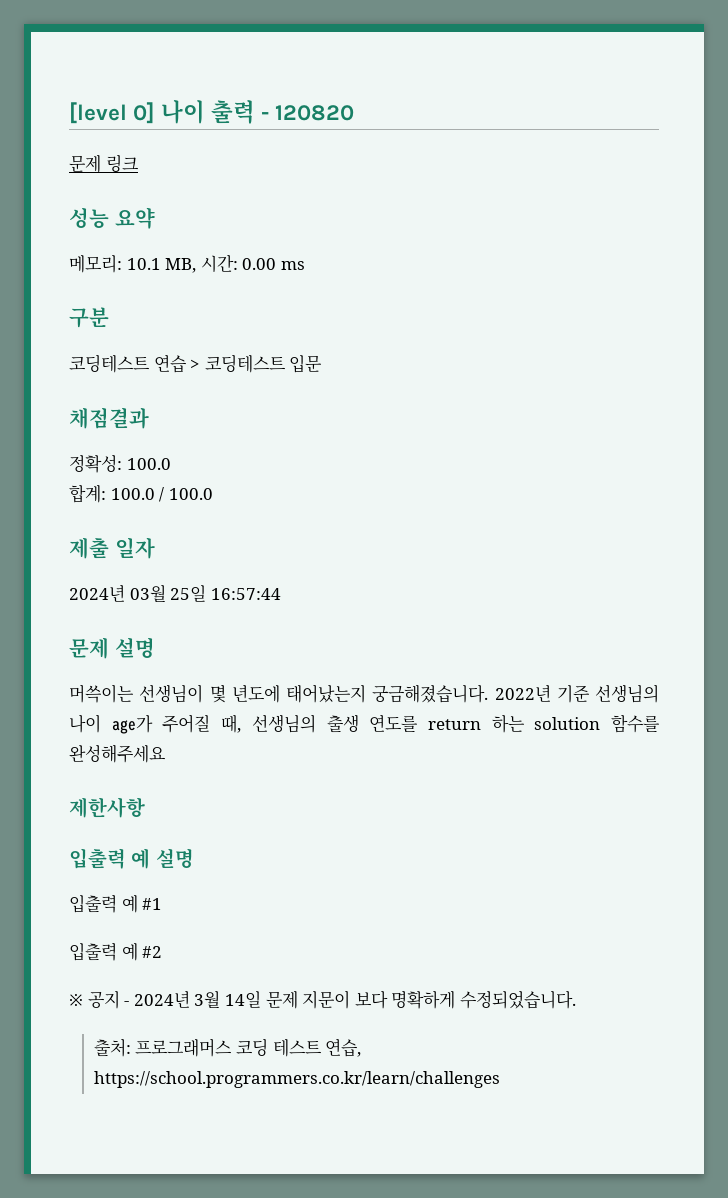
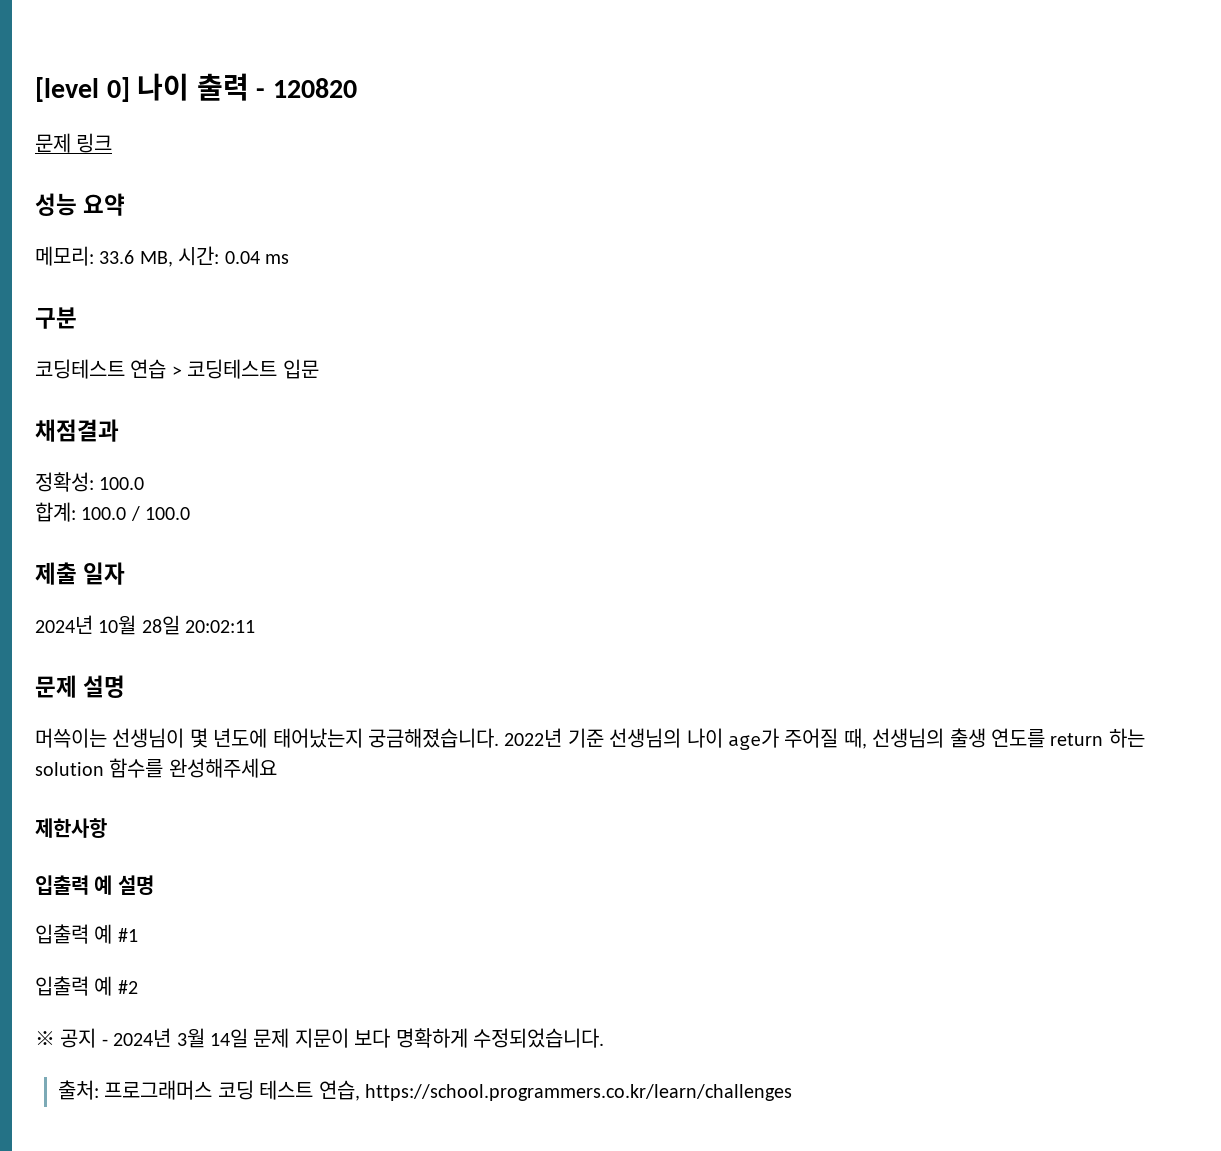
[126,258,161,270] 10.1 -> [99,250,135,264] 33.6
[242,258,277,270] 0.00 -> [224,251,260,264] 0.04
[129,585,281,602] 03월 25일 16:57:44 -> [98,615,256,635] 10월 28일 20:02:11

